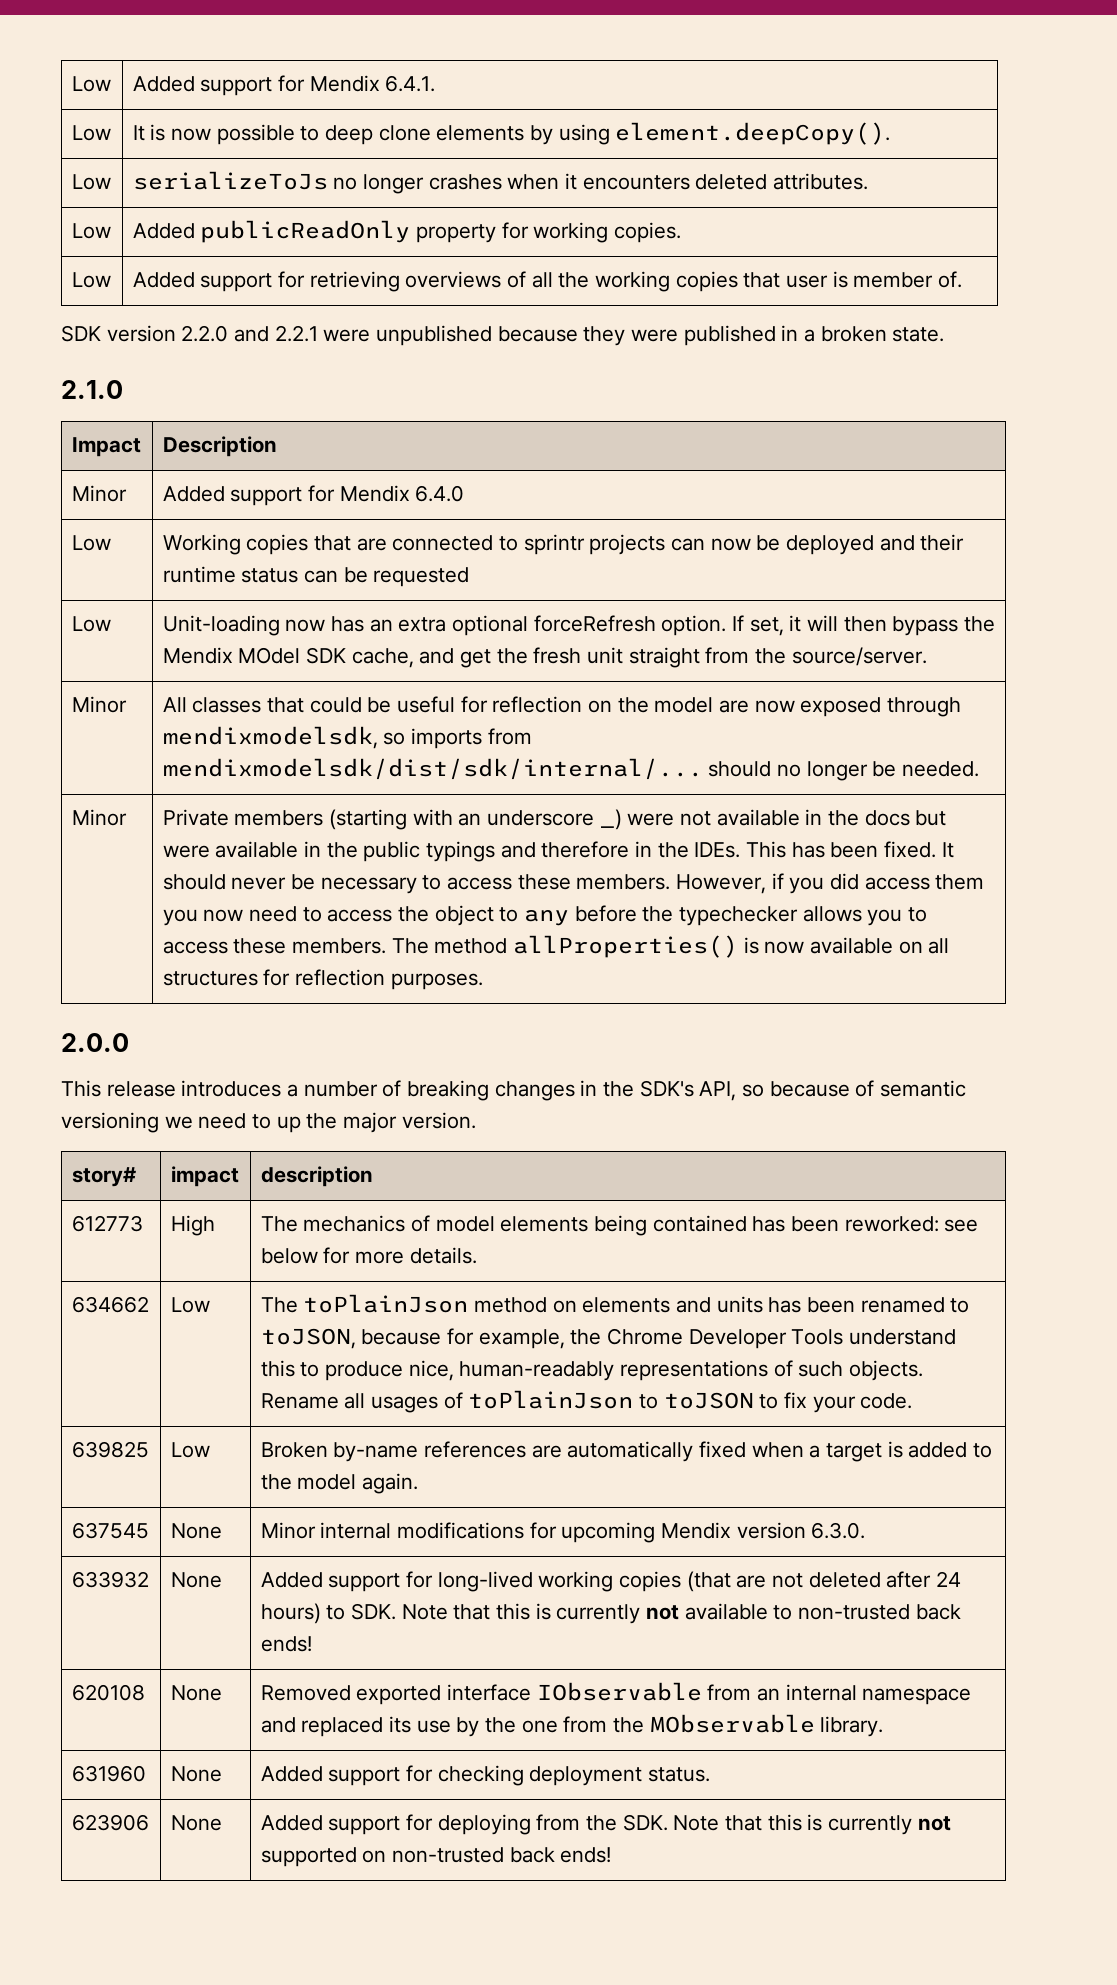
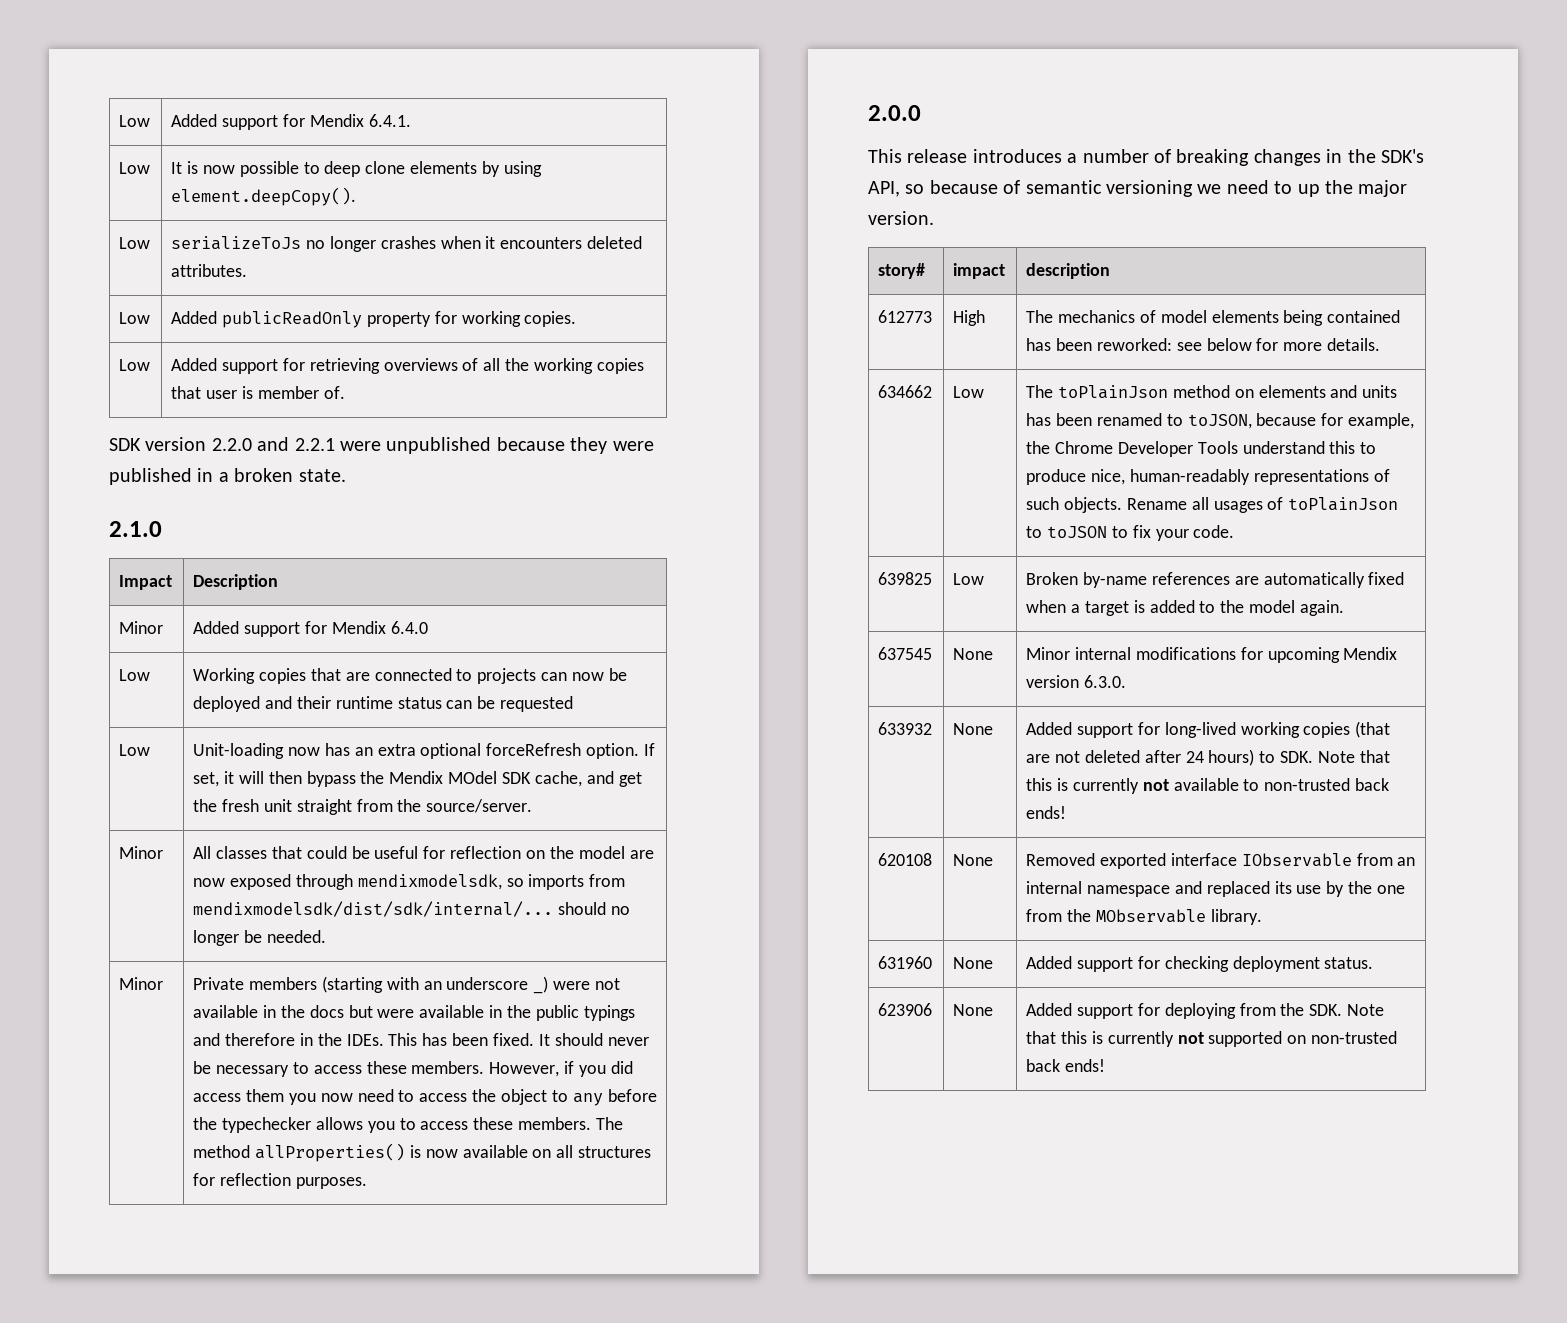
[523,534,585,555] sprintr -> (473, 675) none

